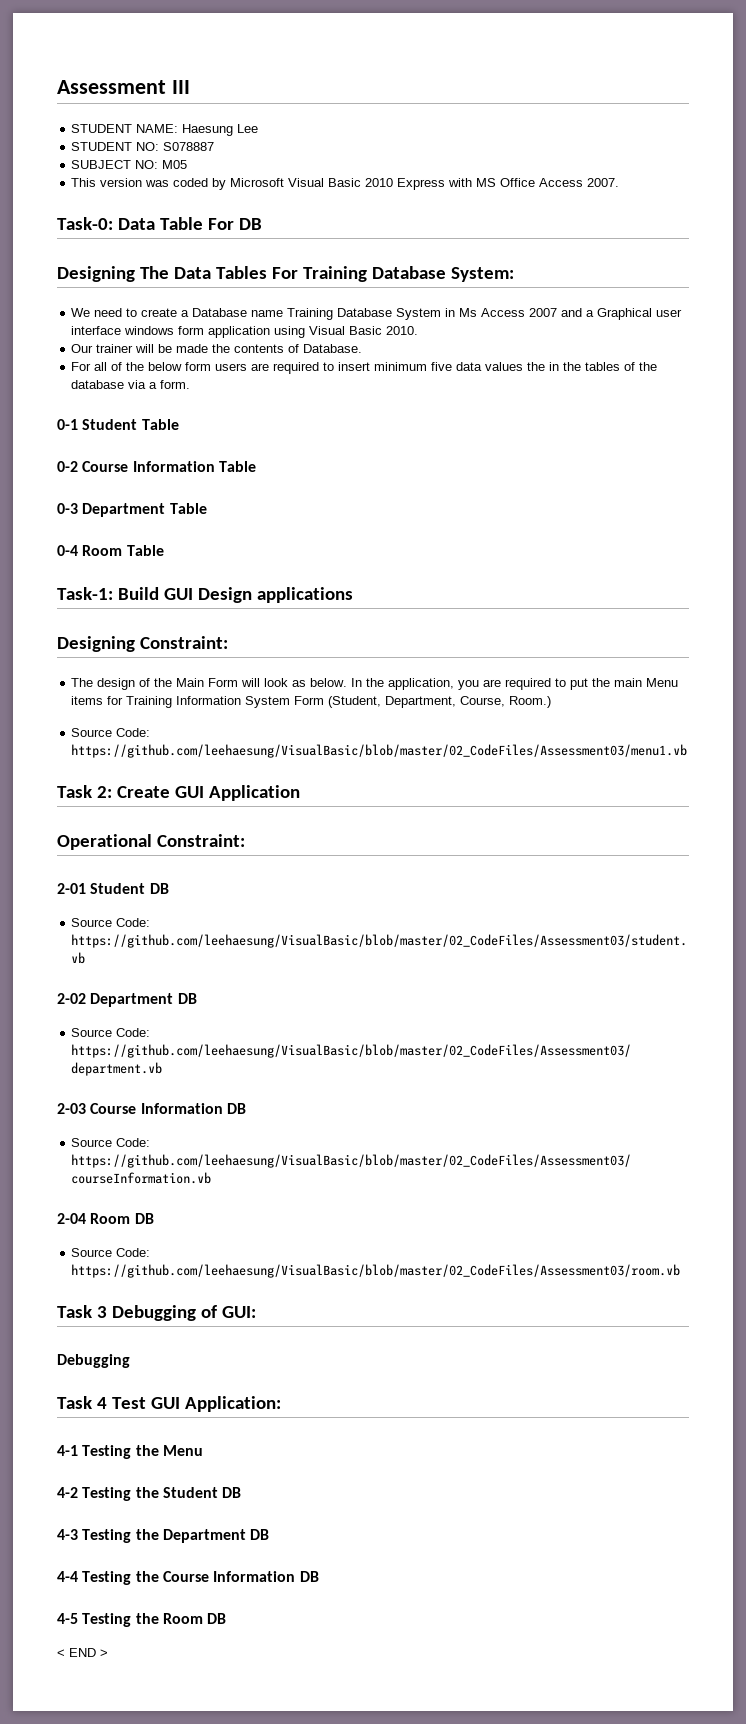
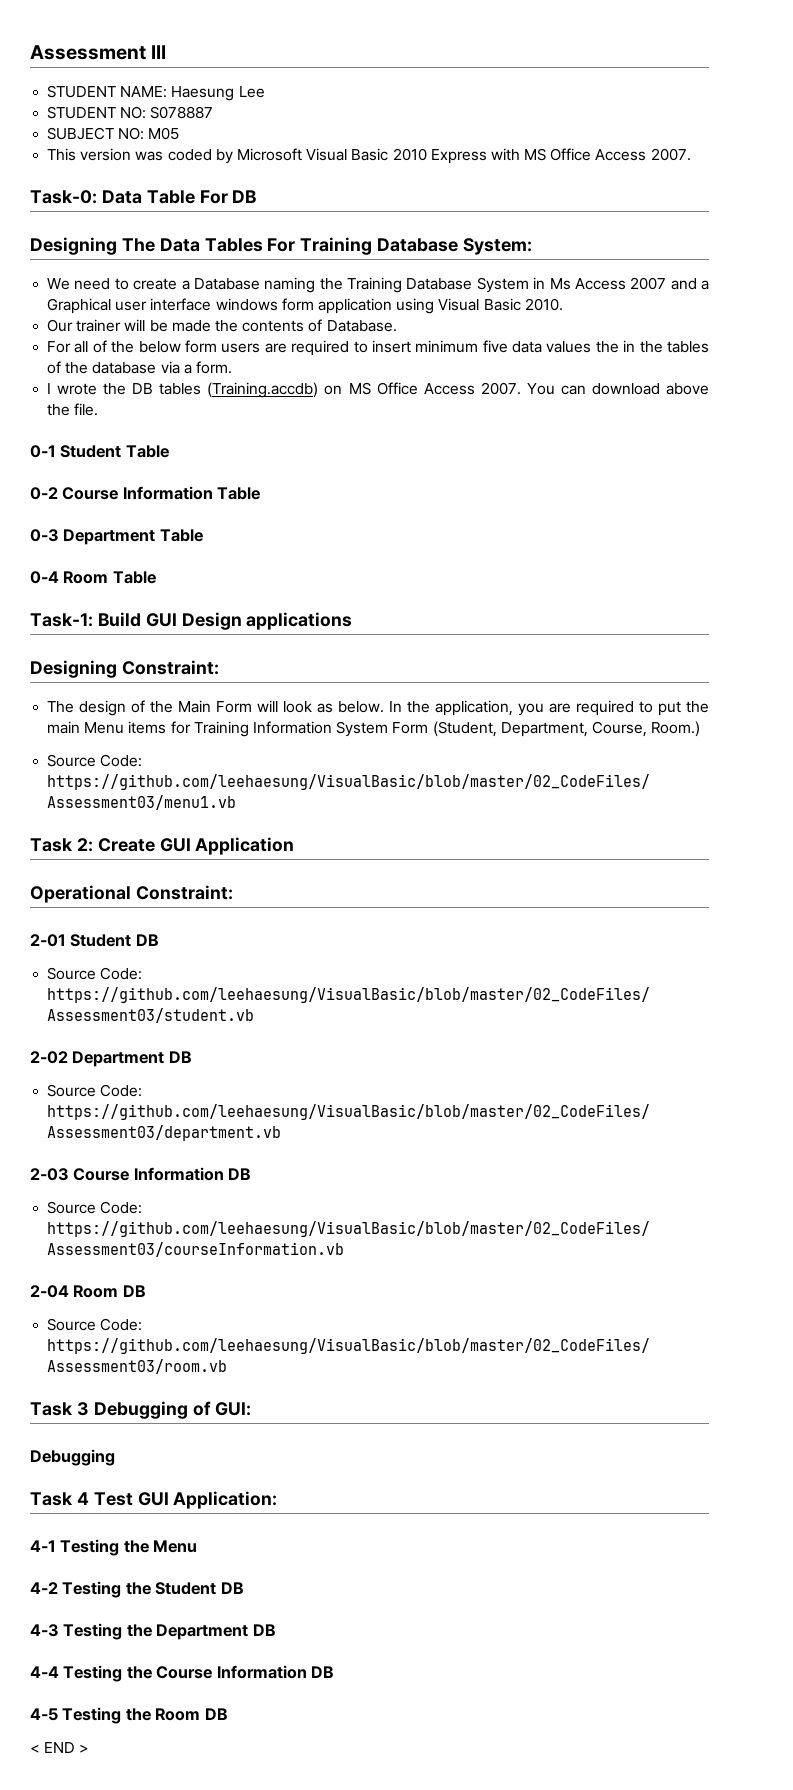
[251,310,284,317] name -> [264,277,343,293] naming the
(191, 384) none -> [47,382,709,398] [47,403,99,416] // I wrote the DB tables (Training.accdb) on MS Office Access 2007. You can download above the file.

